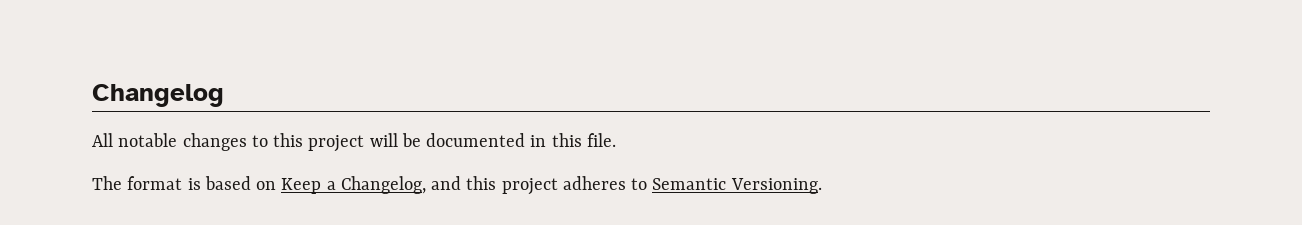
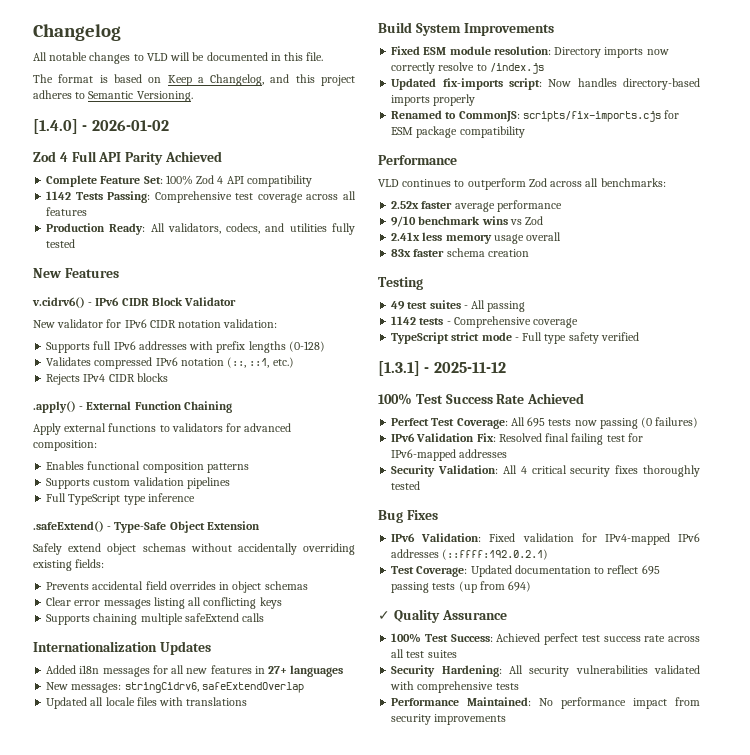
[273,133,365,152] this project -> [146,53,168,61] VLD
(822, 186) none -> [33,119,169,134] [33,151,222,165] [46,175,312,187] [46,191,356,203] [46,207,88,216] [46,223,356,235] [46,239,76,248] [33,268,119,278] [32,297,237,308] [33,319,278,328] [46,341,325,353] [46,357,294,369] [46,373,168,385] [33,401,232,413] [33,423,292,435] [33,440,97,451] [46,461,249,473] [46,477,230,489] [46,493,195,505] [33,521,260,533] [33,543,355,555] [33,559,105,571] [46,581,308,593] [46,597,282,609] [46,613,265,625] [33,641,211,655] [46,665,344,677] [46,682,304,693] [46,697,248,709] [378,22,554,36] [391,46,669,58] [391,62,544,74] [391,78,700,90] [391,94,476,106] [391,110,680,122] [391,126,525,138] [378,155,457,165] [378,178,666,190] [391,200,562,212] [391,216,544,227] [391,232,562,244] [391,248,529,257] [378,277,423,290] [391,300,526,312] [391,316,579,328] [391,332,639,344] [378,361,506,376] [378,393,585,405] [391,417,699,429] [391,433,643,445] [391,449,508,461] [391,465,700,477] [391,481,421,490] [378,510,438,523] [391,533,700,545] [391,549,549,560] [391,565,660,577] [391,581,532,593] [378,609,507,623] [391,633,700,645] [391,649,457,658] [391,665,700,677] [390,681,519,693] [391,697,700,709] [391,714,507,725] // [1.4.0] - 2026-01-02 // Zod 4 Full API Parity Achieved // Complete Feature Set: 100% Zod 4 API compatibility // 1142 Tests Passing: Comprehensive test coverage across all features // Production Ready: All validators, codecs, and utilities fully tested // New Features // v.cidrv6() - IPv6 CIDR Block Validator // New validator for IPv6 CIDR notation validation: // Supports full IPv6 addresses with prefix lengths (0-128) // Validates compressed IPv6 notation (::, ::1, etc.) // Rejects IPv4 CIDR blocks // .apply() - External Function Chaining // Apply external functions to validators for advanced composition: // Enables functional composition patterns // Supports custom validation pipelines // Full TypeScript type inference // .safeExtend() - Type-Safe Object Extension // Safely extend object schemas without accidentally overriding existing fields: // Prevents accidental field overrides in object schemas // Clear error messages listing all conflicting keys // Supports chaining multiple safeExtend calls // Internationalization Updates // Added i18n messages for all new features in 27+ languages // New messages: stringCidrv6, safeExtendOverlap // Updated all locale files with translations // Build System Improvements // Fixed ESM module resolution: Directory imports now correctly resolve to /index.js // Updated fix-imports script: Now handles directory-based imports properly // Renamed to CommonJS: scripts/fix-imports.cjs for ESM package compatibility // Performance // VLD continues to outperform Zod across all benchmarks: // 2.52x faster average performance // 9/10 benchmark wins vs Zod // 2.41x less memory usage overall // 83x faster schema creation // Testing // 49 test suites - All passing // 1142 tests - Comprehensive coverage // TypeScript strict mode - Full type safety verified // [1.3.1] - 2025-11-12 // 100% Test Success Rate Achieved // Perfect Test Coverage: All 695 tests now passing (0 failures) // IPv6 Validation Fix: Resolved final failing test for IPv6-mapped addresses // Security Validation: All 4 critical security fixes thoroughly tested // Bug Fixes // IPv6 Validation: Fixed validation for IPv4-mapped IPv6 addresses (::ffff:192.0.2.1) // Test Coverage: Updated documentation to reflect 695 passing tests (up from 694) // ✓ Quality Assurance // 100% Test Success: Achieved perfect test success rate across all test suites // Security Hardening: All security vulnerabilities validated with comprehensive tests // Performance Maintained: No performance impact from security improvements

